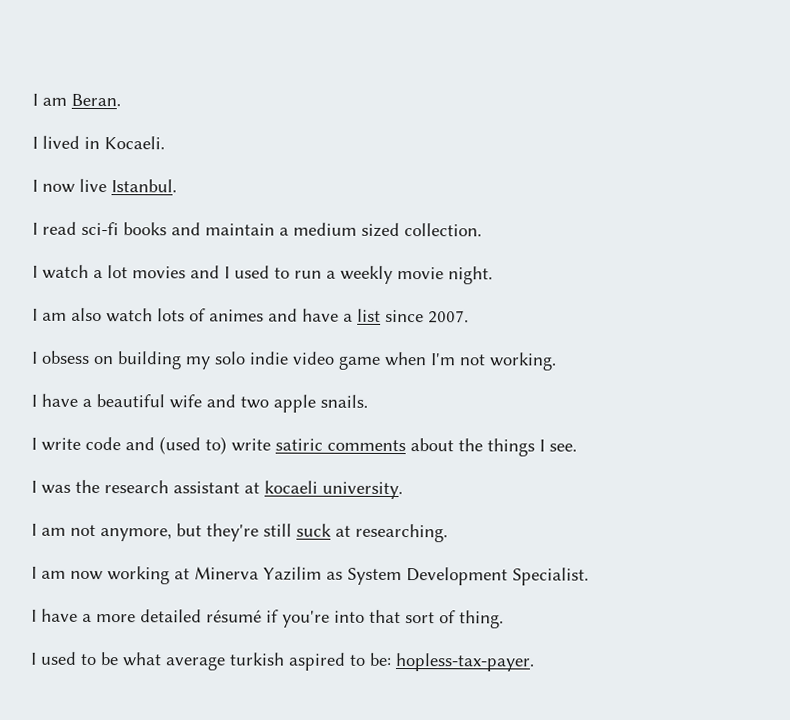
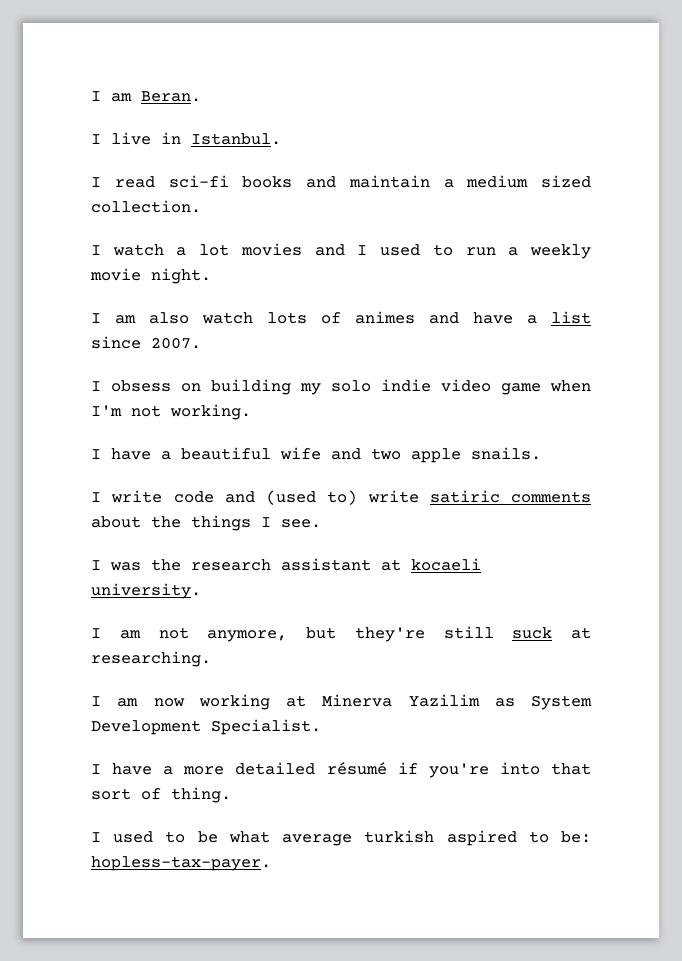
[42,135,165,150] [32,178,107,193] lived in Kocaeli. // I now live -> [111,132,181,145] live in

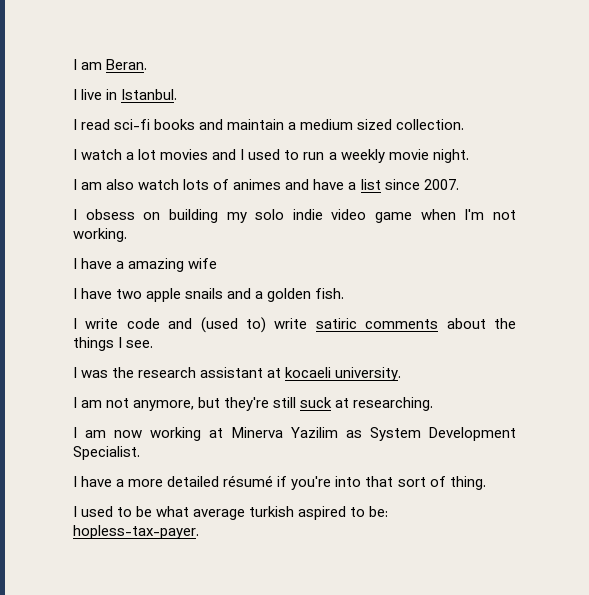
[181,447,271,460] beautiful -> [128,258,185,272] amazing
[331,447,541,463] and two apple snails. -> [73,288,345,302] // I have two apple snails and a golden fish.

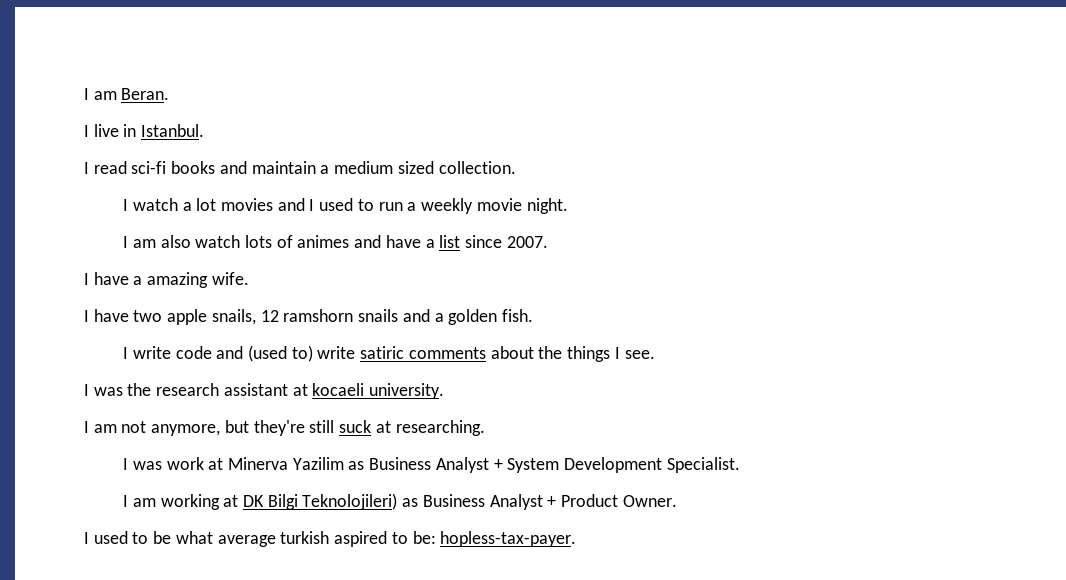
[73,209,516,223] [73,228,127,242] // I obsess on building my solo indie video game when I'm not working. -> (548, 242) none
[188,258,218,269] wife -> [211,272,249,285] wife.
(182, 295) none -> [211,309,354,325] snails, 12 ramshorn
[85,427,202,441] am now working -> [132,457,204,470] was work
(362, 434) none -> [369,457,503,473] Business Analyst +
[81,475,486,490] have a more detailed résumé if you're into that sort of thing. -> [132,493,677,510] am working at DK Bilgi Teknolojileri) as Business Analyst + Product Owner.

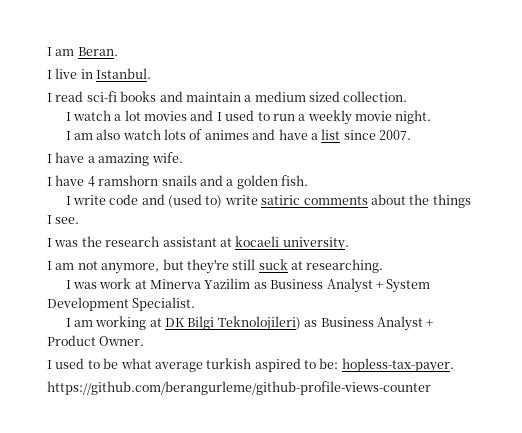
[133,309,279,325] two apple snails, 12 -> [87,176,95,187] 4
(577, 539) none -> [47,381,431,395] // https://github.com/berangurleme/github-profile-views-counter

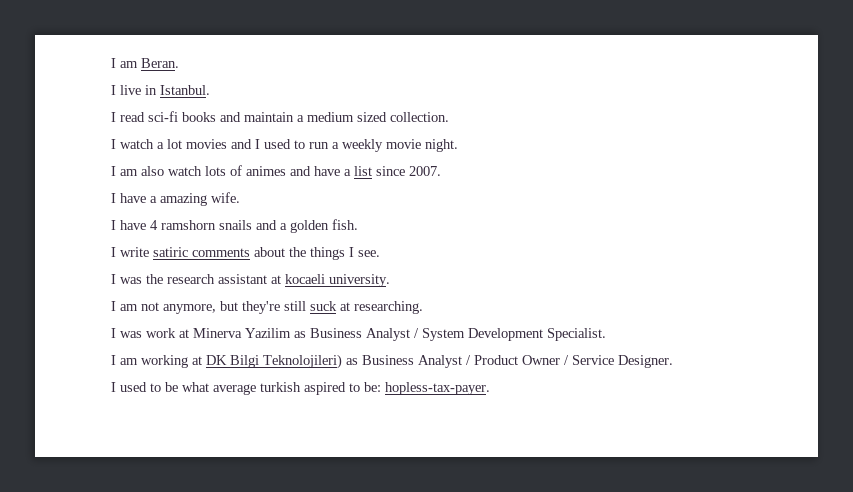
[109,194,258,208] code and (used to) write -> (149, 252) none
[375,281,383,289] + -> [414,328,419,338] /
[426,319,434,327] [47,335,145,346] + Product Owner. -> [466,355,673,368] / Product Owner / Service Designer.
[47,381,431,395] // https://github.com/berangurleme/github-profile-views-counter -> (490, 388) none

